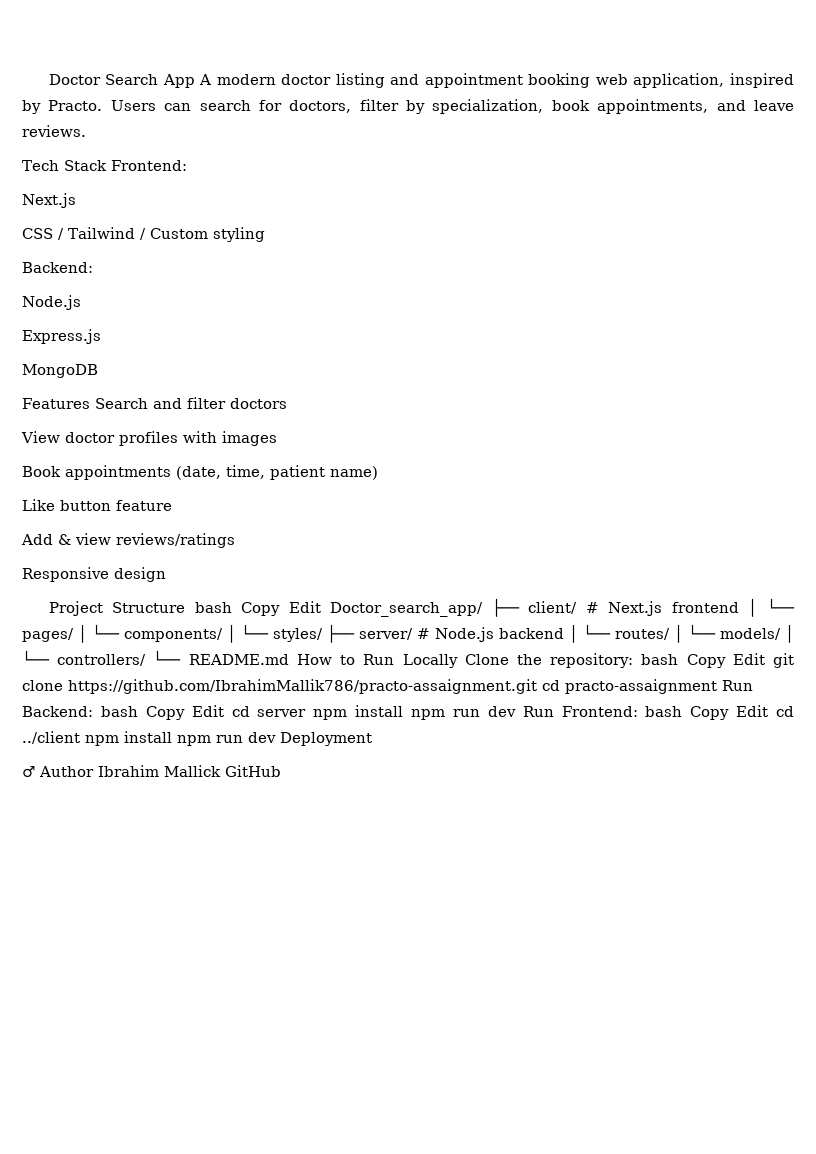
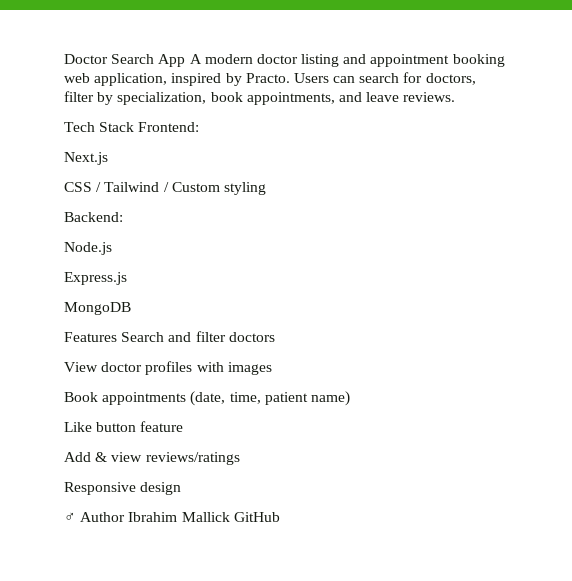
[48,598,795,617] [22,624,794,643] [22,650,794,668] [22,679,753,694] [22,705,794,720] [22,731,372,746] // Project Structure bash Copy Edit Doctor_search_app/ ├── client/ # Next.js frontend │ └── pages/ │ └── components/ │ └── styles/ ├── server/ # Node.js backend │ └── routes/ │ └── models/ │ └── controllers/ └── README.md How to Run Locally Clone the repository: bash Copy Edit git clone https://github.com/IbrahimMallik786/practo-assaignment.git cd practo-assaignment Run Backend: bash Copy Edit cd server npm install npm run dev Run Frontend: bash Copy Edit cd ../client npm install npm run dev Deployment -> (182, 488) none

